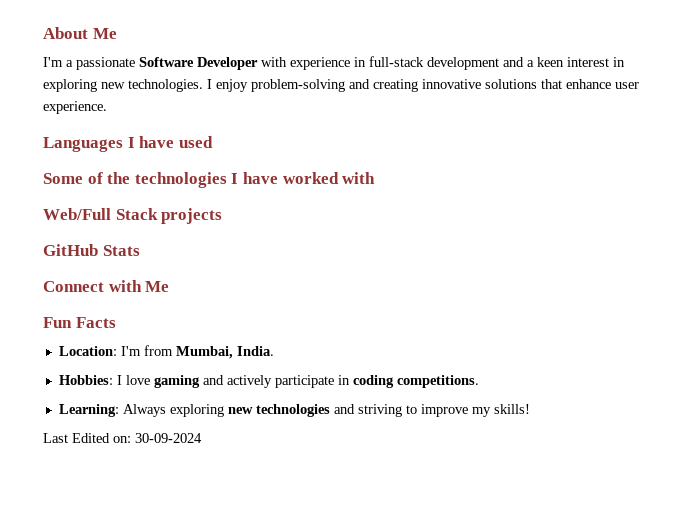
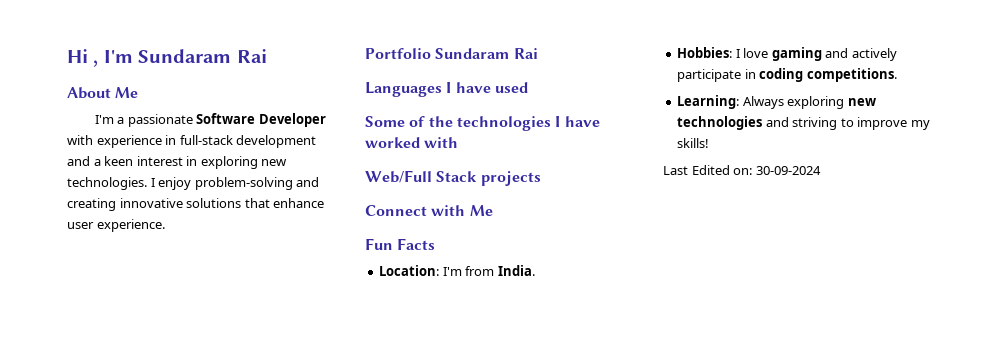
(43, 33) none -> [67,49,267,67] Hi , I'm Sundaram Rai //
(107, 107) none -> [365,48,538,59] // Portfolio Sundaram Rai
[43,244,140,256] // GitHub Stats -> (541, 178) none
[175,346,233,359] Mumbai, -> (495, 271) none

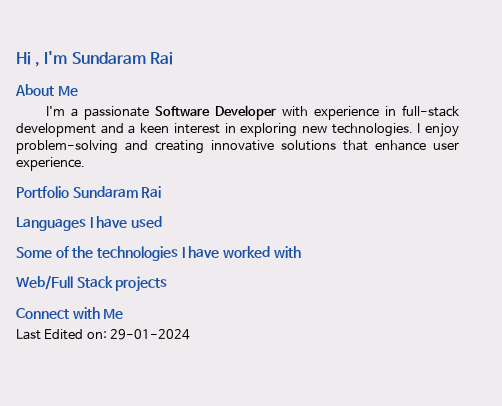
[365,238,436,250] [379,265,535,276] [677,47,897,61] [677,68,897,82] [677,95,876,109] [677,116,930,130] [677,138,710,148] // Fun Facts // Location: I'm from India. // Hobbies: I love gaming and actively participate in coding competitions. // Learning: Always exploring new technologies and striving to improve my skills! -> (124, 314) none
[755,166,821,175] 30-09-2024 -> [110,329,191,340] 29-01-2024

